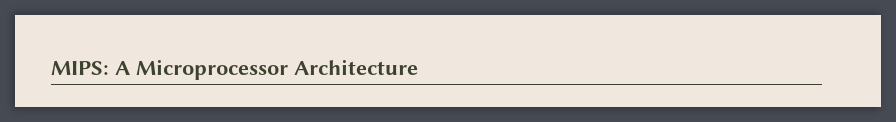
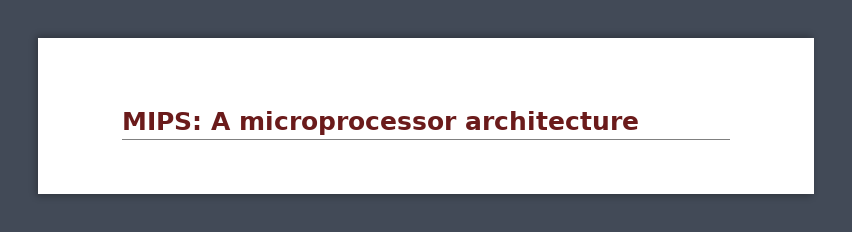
[136,59,418,80] Microprocessor Architecture -> [239,111,639,135] microprocessor architecture

